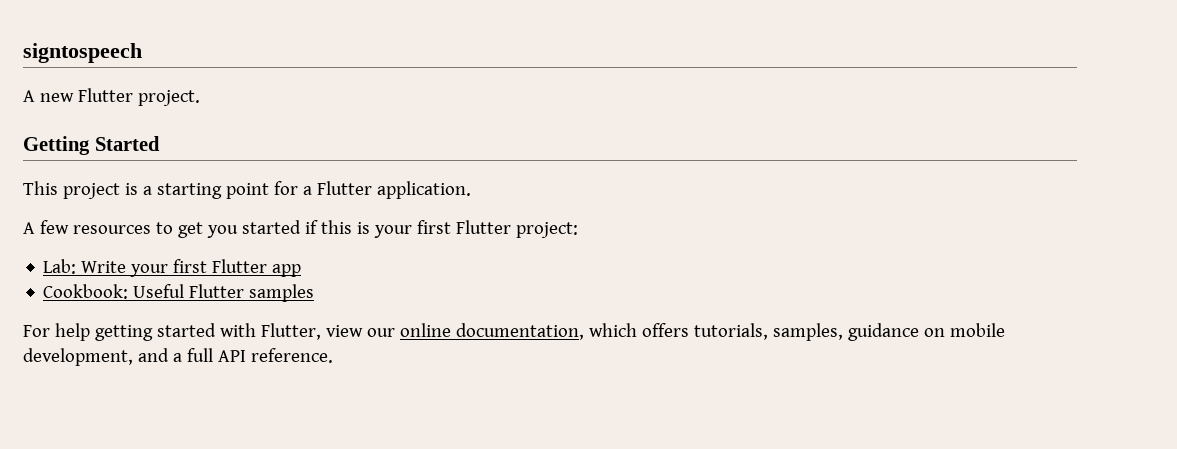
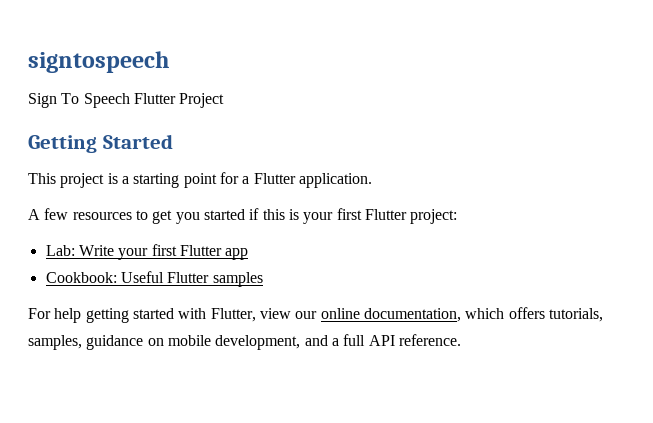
[23,88,200,106] A new Flutter project. -> [28,93,225,108] Sign To Speech Flutter Project

